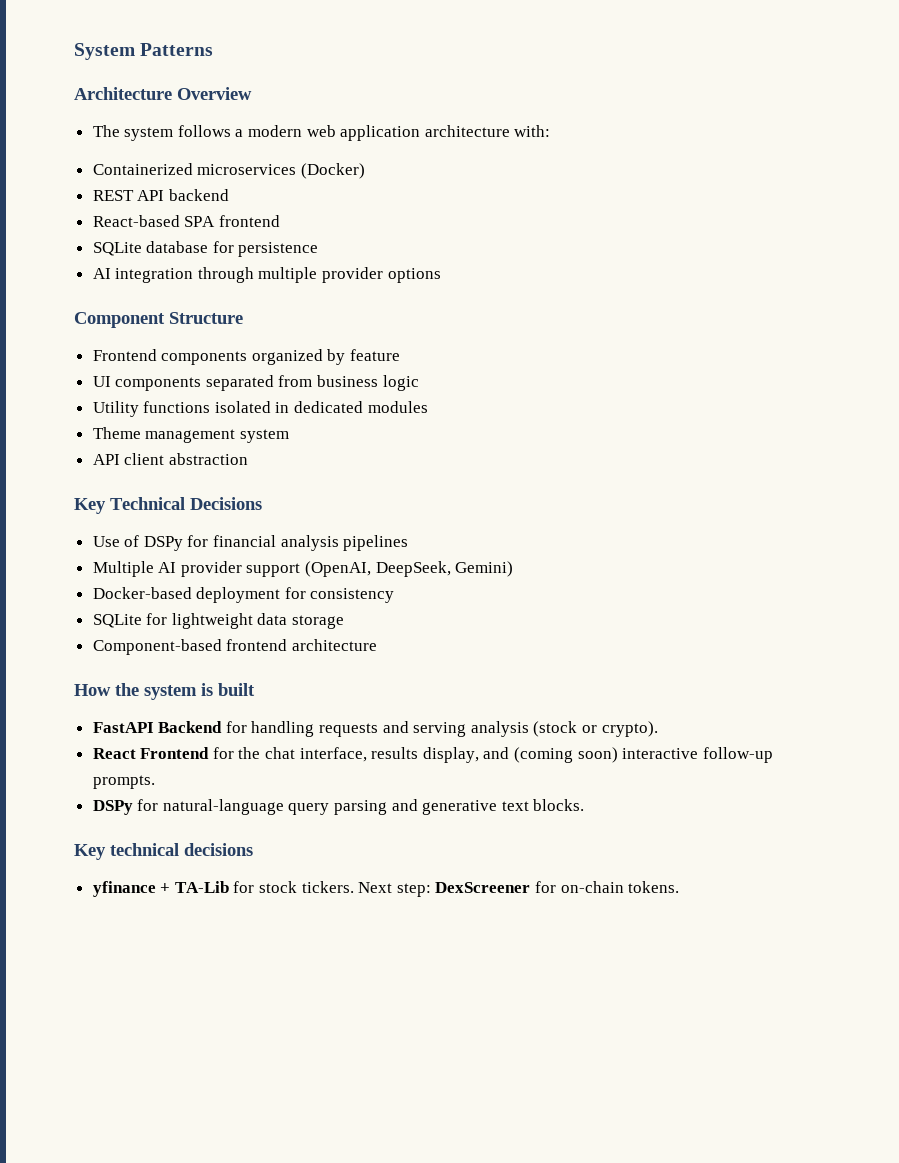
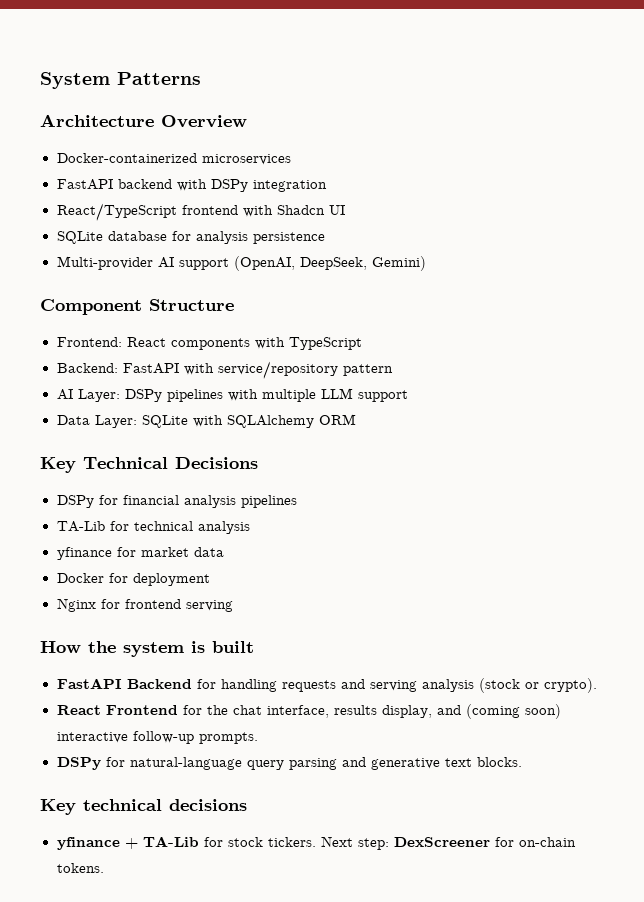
[92,125,551,141] [92,163,365,179] [92,189,229,201] [92,215,280,227] The system follows a modern web application architecture with: // Containerized microservices (Docker) // REST API backend // React-based SPA frontend -> [56,153,291,165] [56,179,327,192] [56,203,345,221] Docker-containerized microservices // FastAPI backend with DSPy integration // React/TypeScript frontend with Shadcn UI
(234, 247) none -> [195,231,248,244] analysis
[92,267,441,283] [74,312,243,328] [92,349,401,365] [92,375,419,391] [92,401,428,417] [92,427,289,443] [92,453,248,465] AI integration through multiple provider options // Component Structure // Frontend components organized by feature // UI components separated from business logic // Utility functions isolated in dedicated modules // Theme management system // API client abstraction -> [56,256,426,271] [40,299,234,315] [56,337,362,350] [56,361,393,379] [56,388,408,402] [56,414,356,428] Multi-provider AI support (OpenAI, DeepSeek, Gemini) // Component Structure // Frontend: React components with TypeScript // Backend: FastAPI with service/repository pattern // AI Layer: DSPy pipelines with multiple LLM support // Data Layer: SQLite with SQLAlchemy ORM
[92,535,140,547] Use of -> (258, 463) none
[92,561,514,577] [92,587,395,603] [92,613,345,629] [92,639,377,655] Multiple AI provider support (OpenAI, DeepSeek, Gemini) // Docker-based deployment for consistency // SQLite for lightweight data storage // Component-based frontend architecture -> [56,521,250,534] [56,547,224,560] [56,573,210,586] [56,598,233,612] TA-Lib for technical analysis // yfinance for market data // Docker for deployment // Nginx for frontend serving

